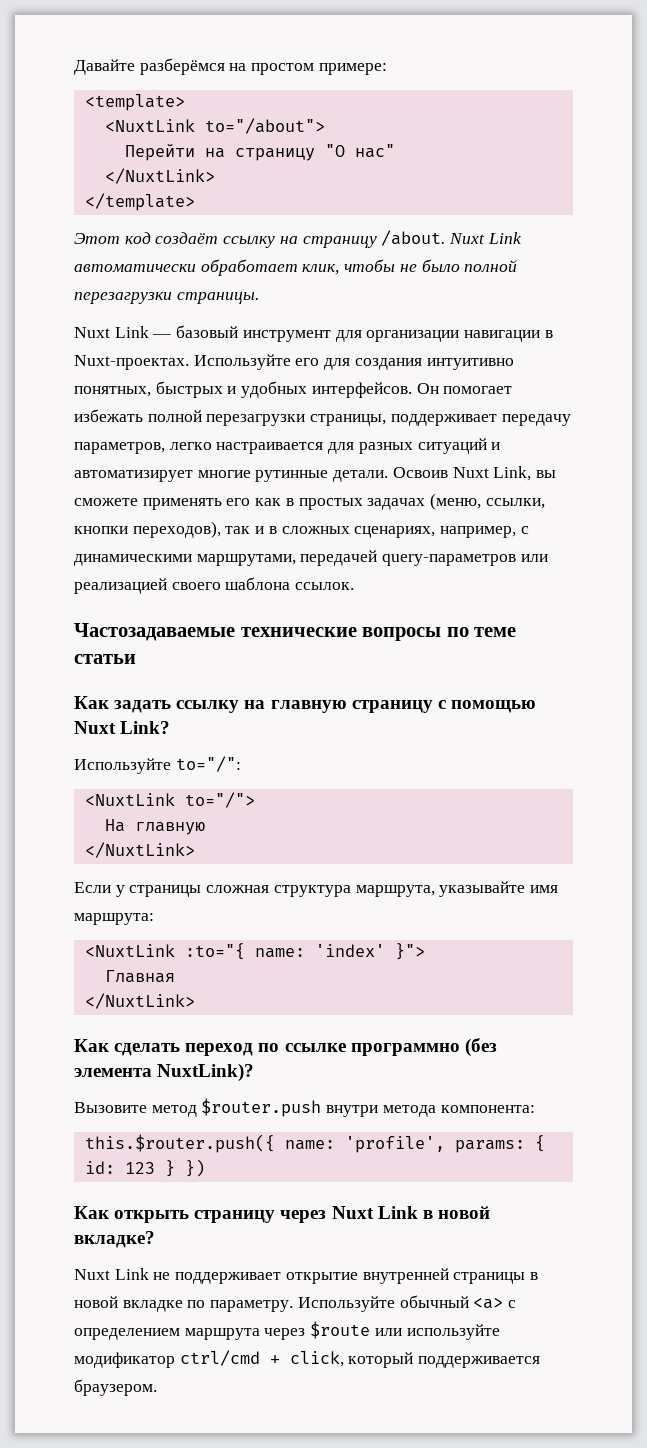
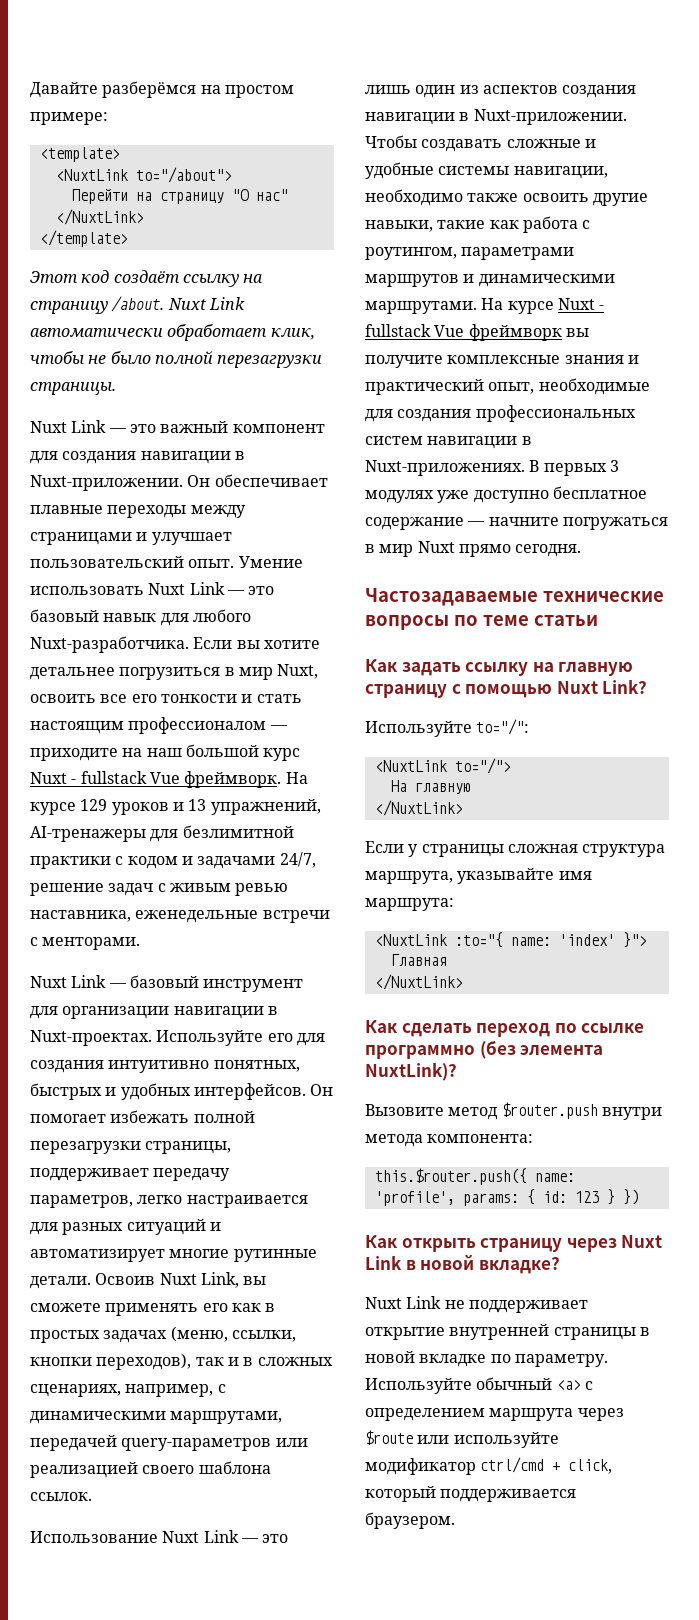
(259, 298) none -> [30,420,325,433] [30,451,245,464] [30,474,328,491] [30,505,246,518] [30,532,232,545] [30,556,303,568] [30,582,275,595] [30,609,251,626] [30,636,320,653] [30,664,319,680] [30,694,302,703] [30,717,288,734] [30,744,301,761] [30,771,308,788] [30,799,321,815] [30,825,294,842] [30,852,316,869] [30,883,289,896] [30,910,330,923] [30,937,141,950] // Nuxt Link — это важный компонент для создания навигации в Nuxt-приложении. Он обеспечивает плавные переходы между страницами и улучшает пользовательский опыт. Умение использовать Nuxt Link — это базовый навык для любого Nuxt-разработчика. Если вы хотите детальнее погрузиться в мир Nuxt, освоить все его тонкости и стать настоящим профессионалом — приходите на наш большой курс Nuxt - fullstack Vue фреймворк. На курсе 129 уроков и 13 упражнений, AI-тренажеры для безлимитной практики с кодом и задачами 24/7, решение задач с живым ревью наставника, еженедельные встречи с менторами.
(355, 586) none -> [30,1530,289,1543] [365,85,637,98] [365,109,627,125] [365,135,596,152] [365,162,608,179] [365,189,648,206] [365,216,591,233] [365,247,575,260] [365,274,615,287] [365,298,605,314] [365,324,589,341] [365,355,639,368] [365,378,650,395] [365,405,636,422] [365,436,532,449] [365,460,619,476] [365,486,647,503] [365,517,668,530] [365,541,582,557] // Использование Nuxt Link — это лишь один из аспектов создания навигации в Nuxt-приложении. Чтобы создавать сложные и удобные системы навигации, необходимо также освоить другие навыки, такие как работа с роутингом, параметрами маршрутов и динамическими маршрутами. На курсе Nuxt - fullstack Vue фреймворк вы получите комплексные знания и практический опыт, необходимые для создания профессиональных систем навигации в Nuxt-приложениях. В первых 3 модулях уже доступно бесплатное содержание — начните погружаться в мир Nuxt прямо сегодня.

